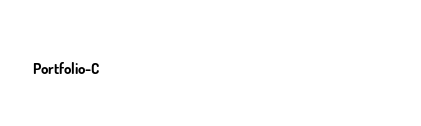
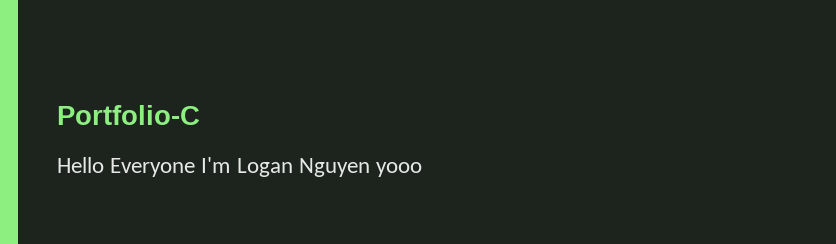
(99, 68) none -> [57,157,423,177] // Hello Everyone I'm Logan Nguyen yooo

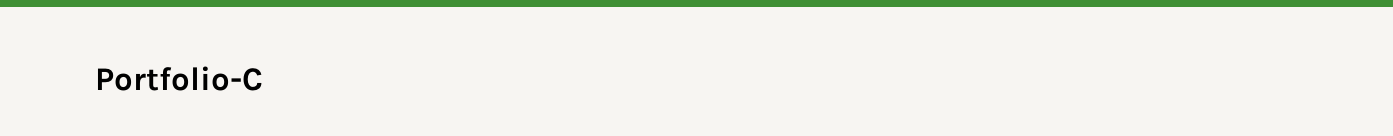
[57,157,423,177] // Hello Everyone I'm Logan Nguyen yooo -> (263, 78) none

